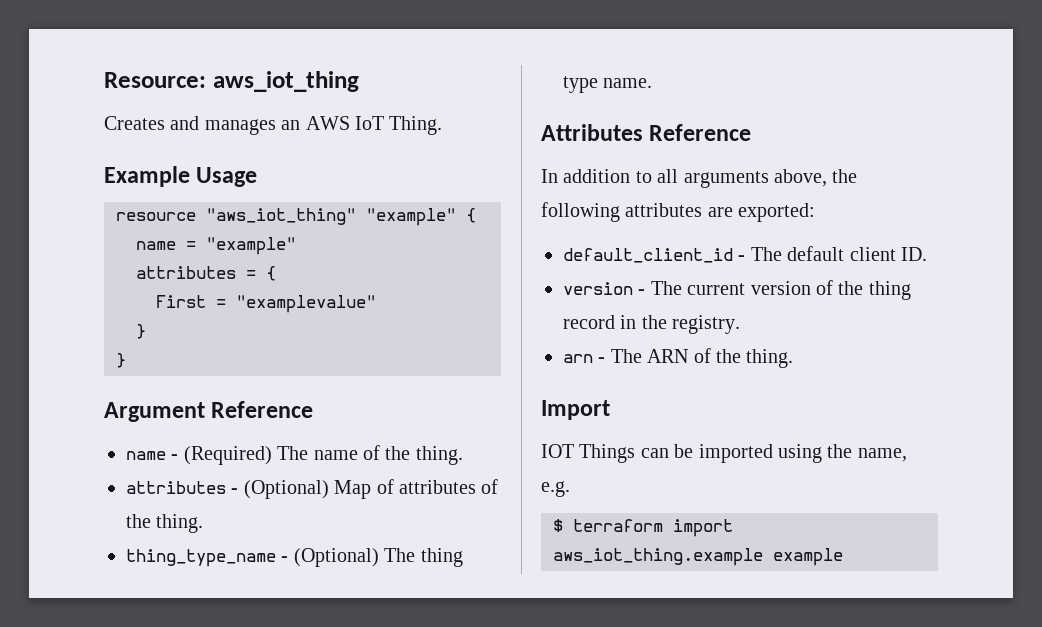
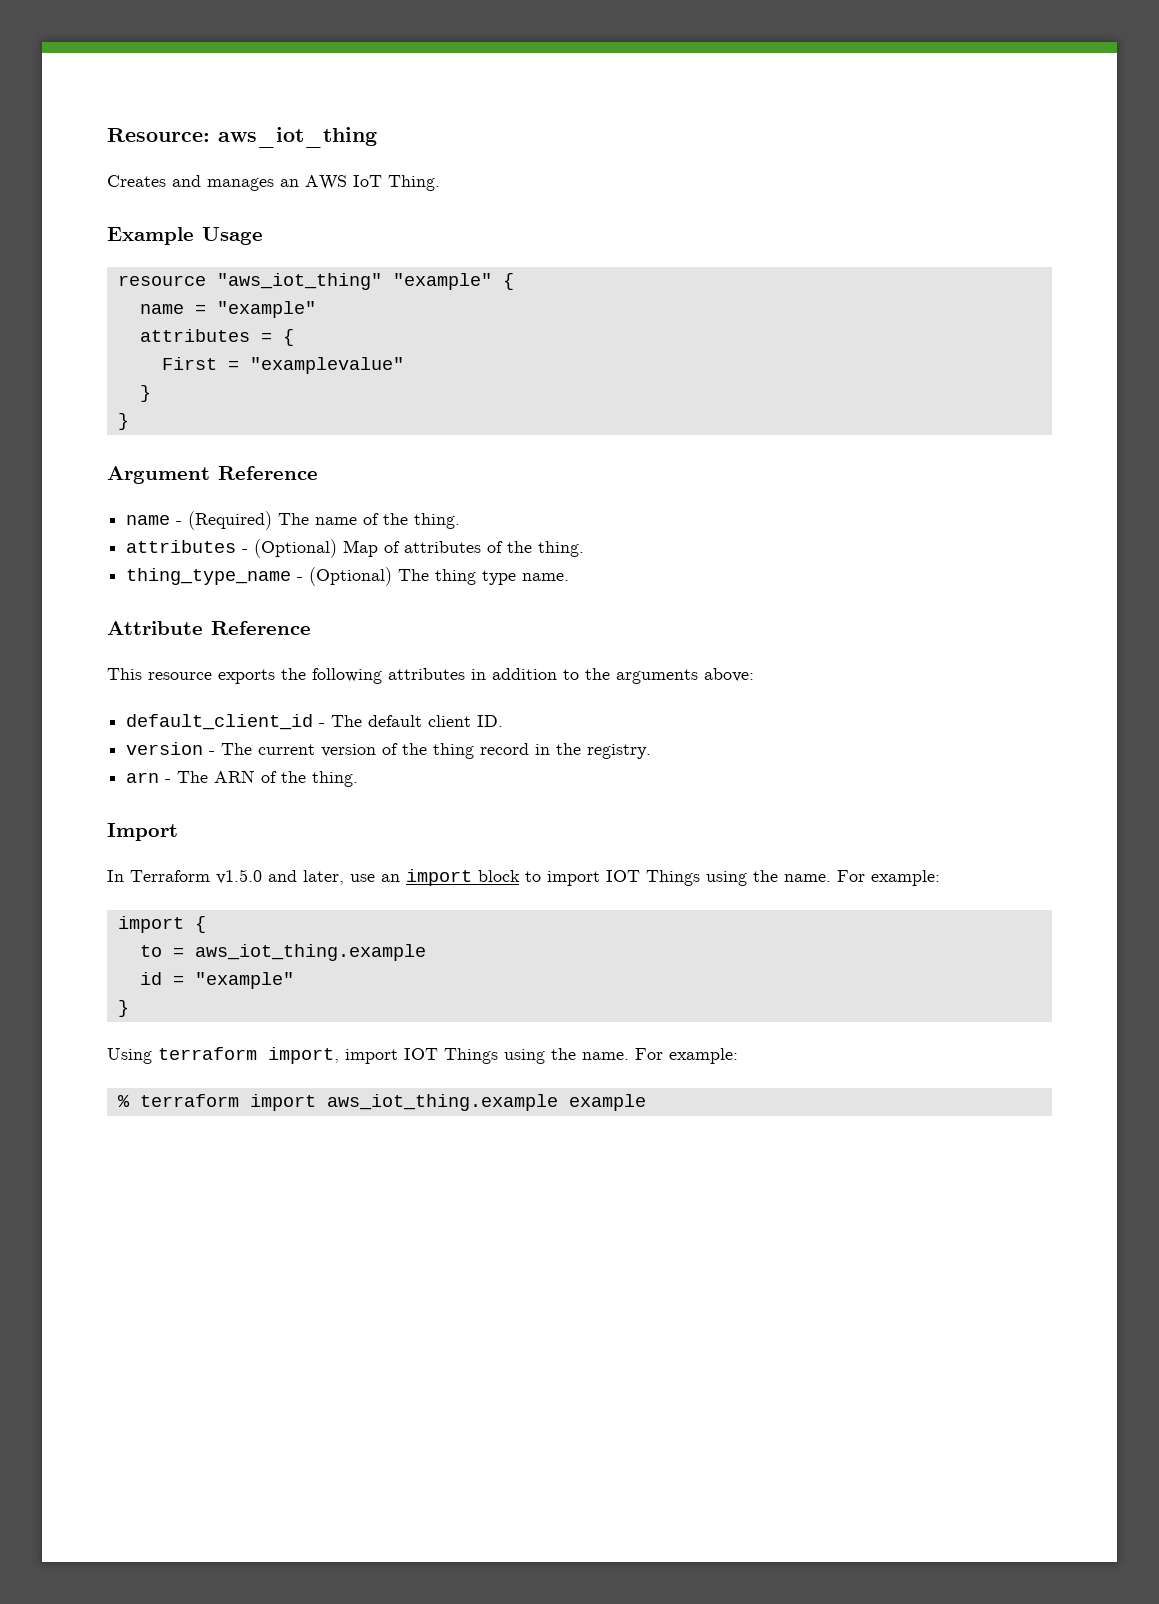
[541,124,752,141] [541,169,858,188] [541,202,816,222] Attributes Reference // In addition to all arguments above, the following attributes are exported: -> [107,621,311,635] [107,668,754,684] Attribute Reference // This resource exports the following attributes in addition to the arguments above:
[541,444,907,463] [541,481,570,497] [553,519,563,532] IOT Things can be imported using the name, e.g. // $ -> [107,869,940,886] [117,916,206,933] [139,944,426,961] [139,972,294,989] [117,1000,129,1017] [107,1047,738,1064] [117,1095,130,1107] In Terraform v1.5.0 and later, use an import block to import IOT Things using the name. For example: // import { // to = aws_iot_thing.example // id = "example" // } // Using terraform import, import IOT Things using the name. For example: // %

